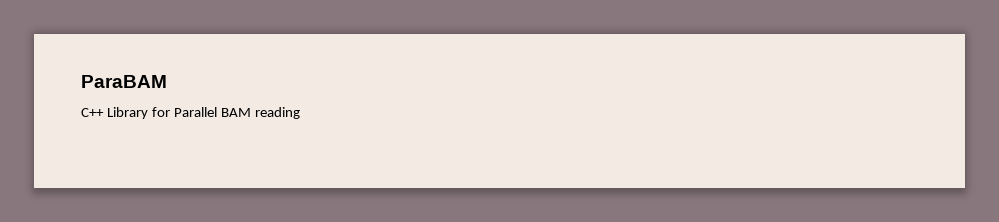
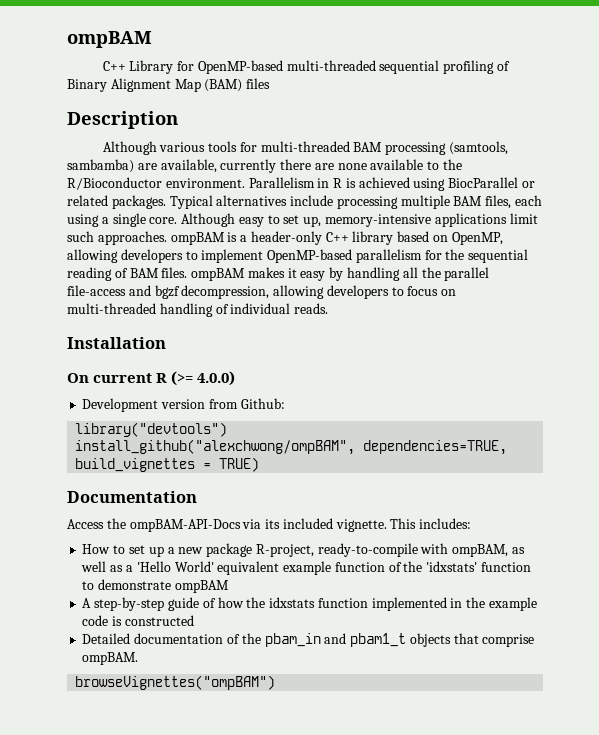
[81,75,167,88] ParaBAM -> [67,31,152,48] ompBAM
[173,107,300,119] Parallel BAM reading -> [197,60,510,74] [67,78,271,92] [67,111,178,129] [102,141,508,155] [67,159,463,173] [67,177,536,191] [67,195,543,209] [67,213,538,227] [67,231,503,245] [67,249,529,263] [67,267,490,281] [67,285,457,299] [67,303,329,317] [67,337,166,349] [67,371,236,386] [82,398,285,412] [75,422,228,437] [75,439,508,455] [75,457,260,472] [67,491,197,503] [67,518,472,532] [82,543,525,557] [81,561,531,575] [82,579,229,593] [82,597,537,611] [82,615,194,626] [82,633,535,647] [82,652,139,665] [75,675,276,690] OpenMP-based multi-threaded sequential profiling of Binary Alignment Map (BAM) files // Description // Although various tools for multi-threaded BAM processing (samtools, sambamba) are available, currently there are none available to the R/Bioconductor environment. Parallelism in R is achieved using BiocParallel or related packages. Typical alternatives include processing multiple BAM files, each using a single core. Although easy to set up, memory-intensive applications limit such approaches. ompBAM is a header-only C++ library based on OpenMP, allowing developers to implement OpenMP-based parallelism for the sequential reading of BAM files. ompBAM makes it easy by handling all the parallel file-access and bgzf decompression, allowing developers to focus on multi-threaded handling of individual reads. // Installation // On current R (>= 4.0.0) // Development version from Github: // library("devtools") // install_github("alexchwong/ompBAM", dependencies=TRUE, build_vignettes = TRUE) // Documentation // Access the ompBAM-API-Docs via its included vignette. This includes: // How to set up a new package R-project, ready-to-compile with ompBAM, as well as a 'Hello World' equivalent example function of the 'idxstats' function to demonstrate ompBAM // A step-by-step guide of how the idxstats function implemented in the example code is constructed // Detailed documentation of the pbam_in and pbam1_t objects that comprise ompBAM. // browseVignettes("ompBAM")

